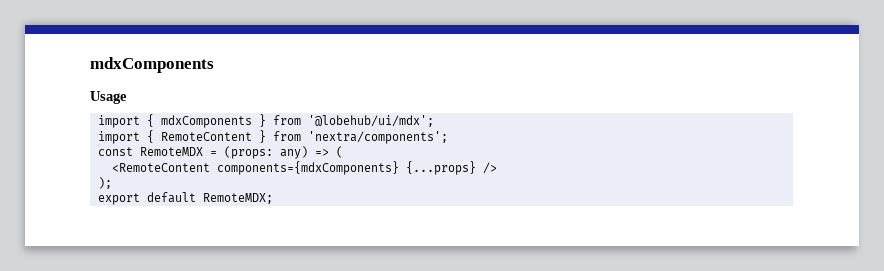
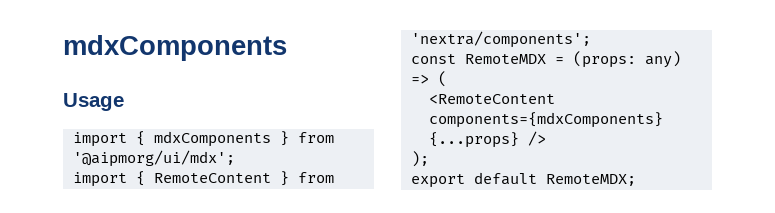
[307,115,434,127] '@lobehub/ui/mdx'; -> [72,150,235,167] '@aipmorg/ui/mdx';

